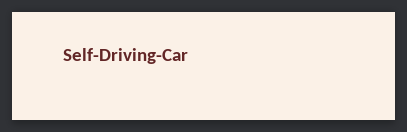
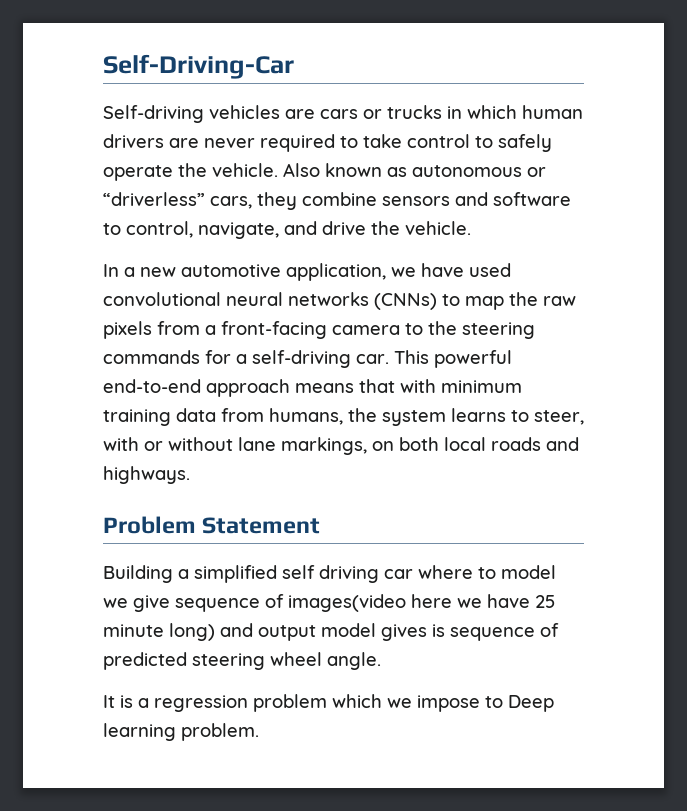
(188, 56) none -> [103,105,583,123] [103,134,552,152] [103,163,546,181] [103,192,571,210] [103,221,471,239] [103,263,511,281] [103,292,576,310] [103,321,535,339] [103,350,512,368] [103,379,522,397] [103,408,584,426] [103,437,579,455] [103,466,190,484] [103,516,321,534] [103,565,556,583] [103,594,555,612] [103,623,559,641] [103,652,381,670] [103,694,554,712] [103,723,259,741] // Self-driving vehicles are cars or trucks in which human drivers are never required to take control to safely operate the vehicle. Also known as autonomous or “driverless” cars, they combine sensors and software to control, navigate, and drive the vehicle. // In a new automotive application, we have used convolutional neural networks (CNNs) to map the raw pixels from a front-facing camera to the steering commands for a self-driving car. This powerful end-to-end approach means that with minimum training data from humans, the system learns to steer, with or without lane markings, on both local roads and highways. // Problem Statement // Building a simplified self driving car where to model we give sequence of images(video here we have 25 minute long) and output model gives is sequence of predicted steering wheel angle. // It is a regression problem which we impose to Deep learning problem.

